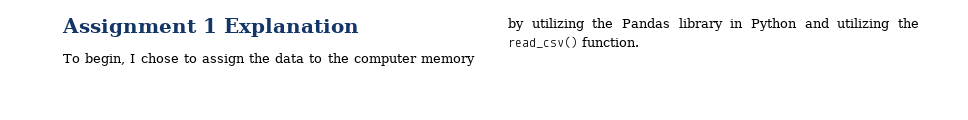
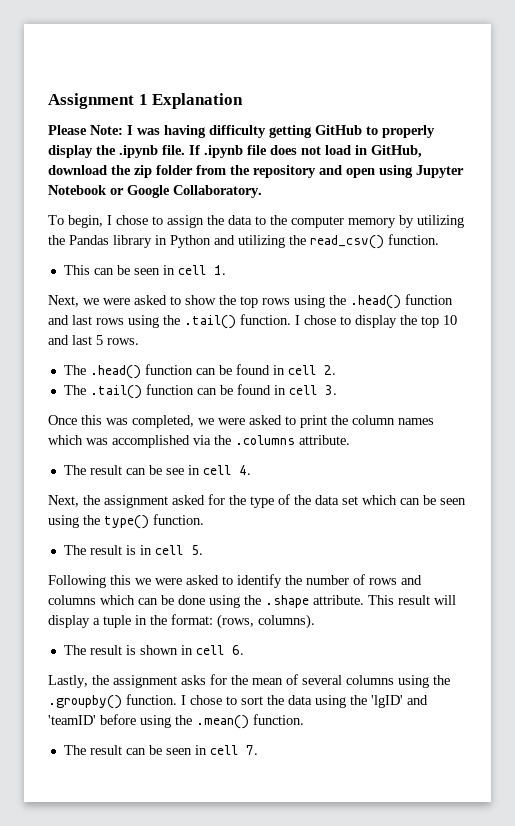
(359, 27) none -> [48,125,435,138] [48,145,422,158] [48,165,464,178] [48,185,262,198] // Please Note: I was having difficulty getting GitHub to properly display the .ipynb file. If .ipynb file does not load in GitHub, download the zip folder from the repository and open using Jupyter Notebook or Google Collaboratory.
(639, 42) none -> [63,265,226,275] [48,294,453,309] [48,314,457,329] [48,335,139,345] [63,364,336,379] [63,384,337,399] [48,415,434,428] [48,435,350,448] [63,465,251,475] [48,494,466,508] [48,514,204,529] [63,545,203,555] [48,574,422,588] [48,595,456,608] [48,614,315,629] [63,645,244,655] [48,674,450,688] [48,694,428,709] [48,714,304,729] [63,745,258,755] // This can be seen in cell 1. // Next, we were asked to show the top rows using the .head() function and last rows using the .tail() function. I chose to display the top 10 and last 5 rows. // The .head() function can be found in cell 2. // The .tail() function can be found in cell 3. // Once this was completed, we were asked to print the column names which was accomplished via the .columns attribute. // The result can be see in cell 4. // Next, the assignment asked for the type of the data set which can be seen using the type() function. // The result is in cell 5. // Following this we were asked to identify the number of rows and columns which can be done using the .shape attribute. This result will display a tuple in the format: (rows, columns). // The result is shown in cell 6. // Lastly, the assignment asks for the mean of several columns using the .groupby() function. I chose to sort the data using the 'lgID' and 'teamID' before using the .mean() function. // The result can be seen in cell 7.

